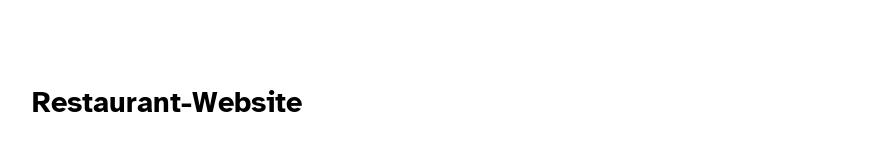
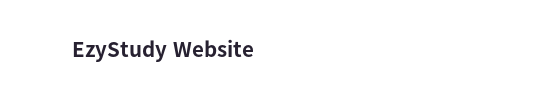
[32,90,302,112] Restaurant-Website -> [72,39,254,62] EzyStudy Website

